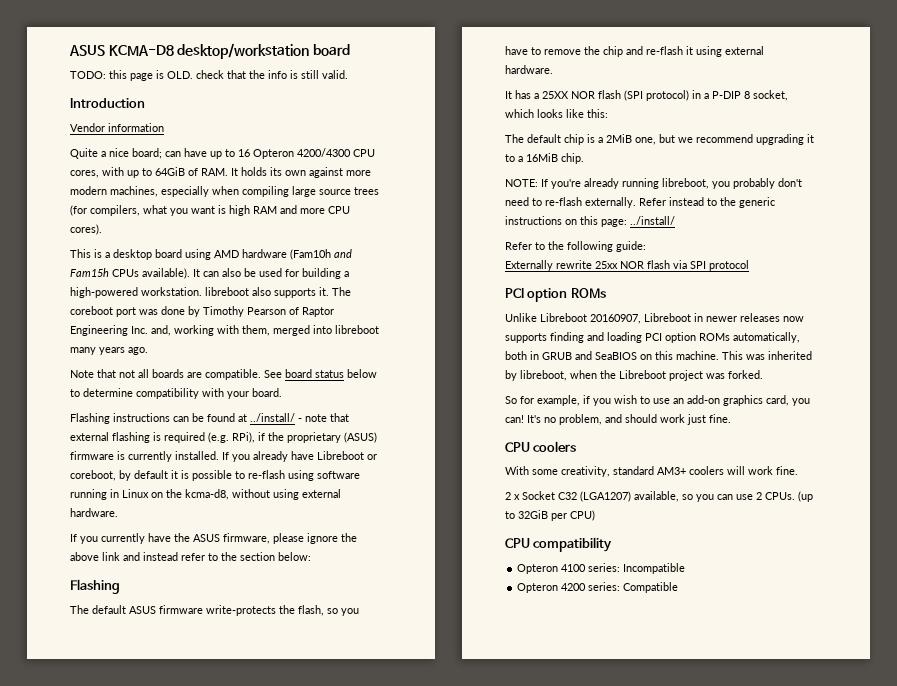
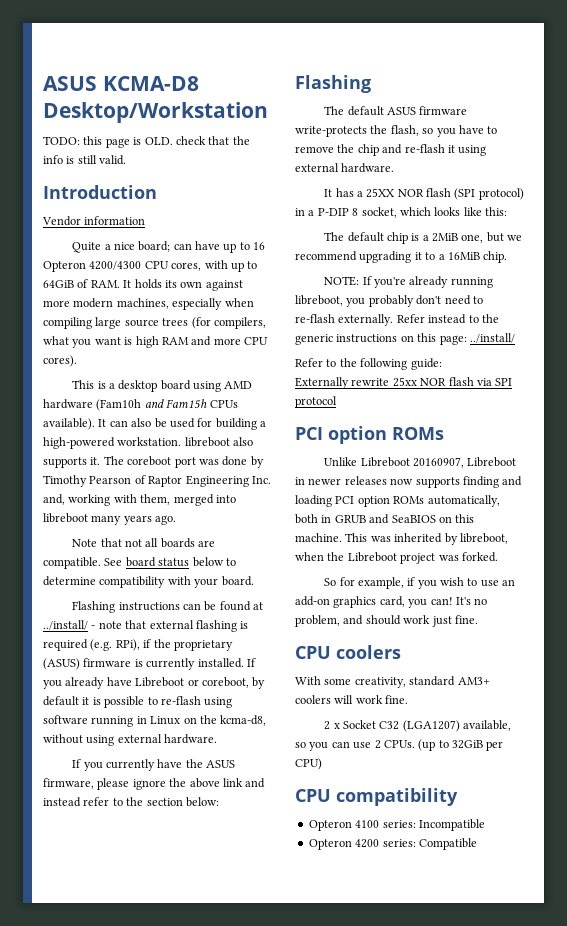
[177,43,350,59] desktop/workstation board -> [43,102,268,123] Desktop/Workstation

